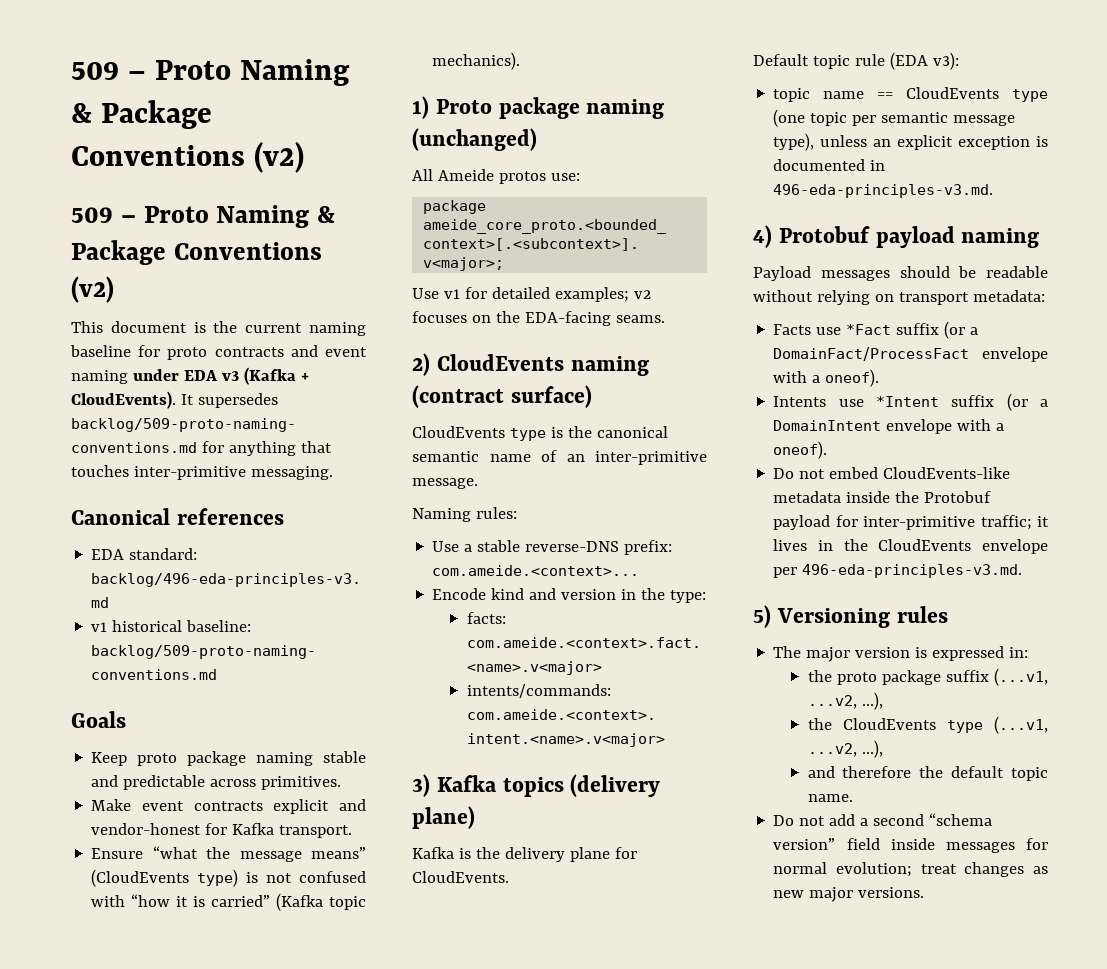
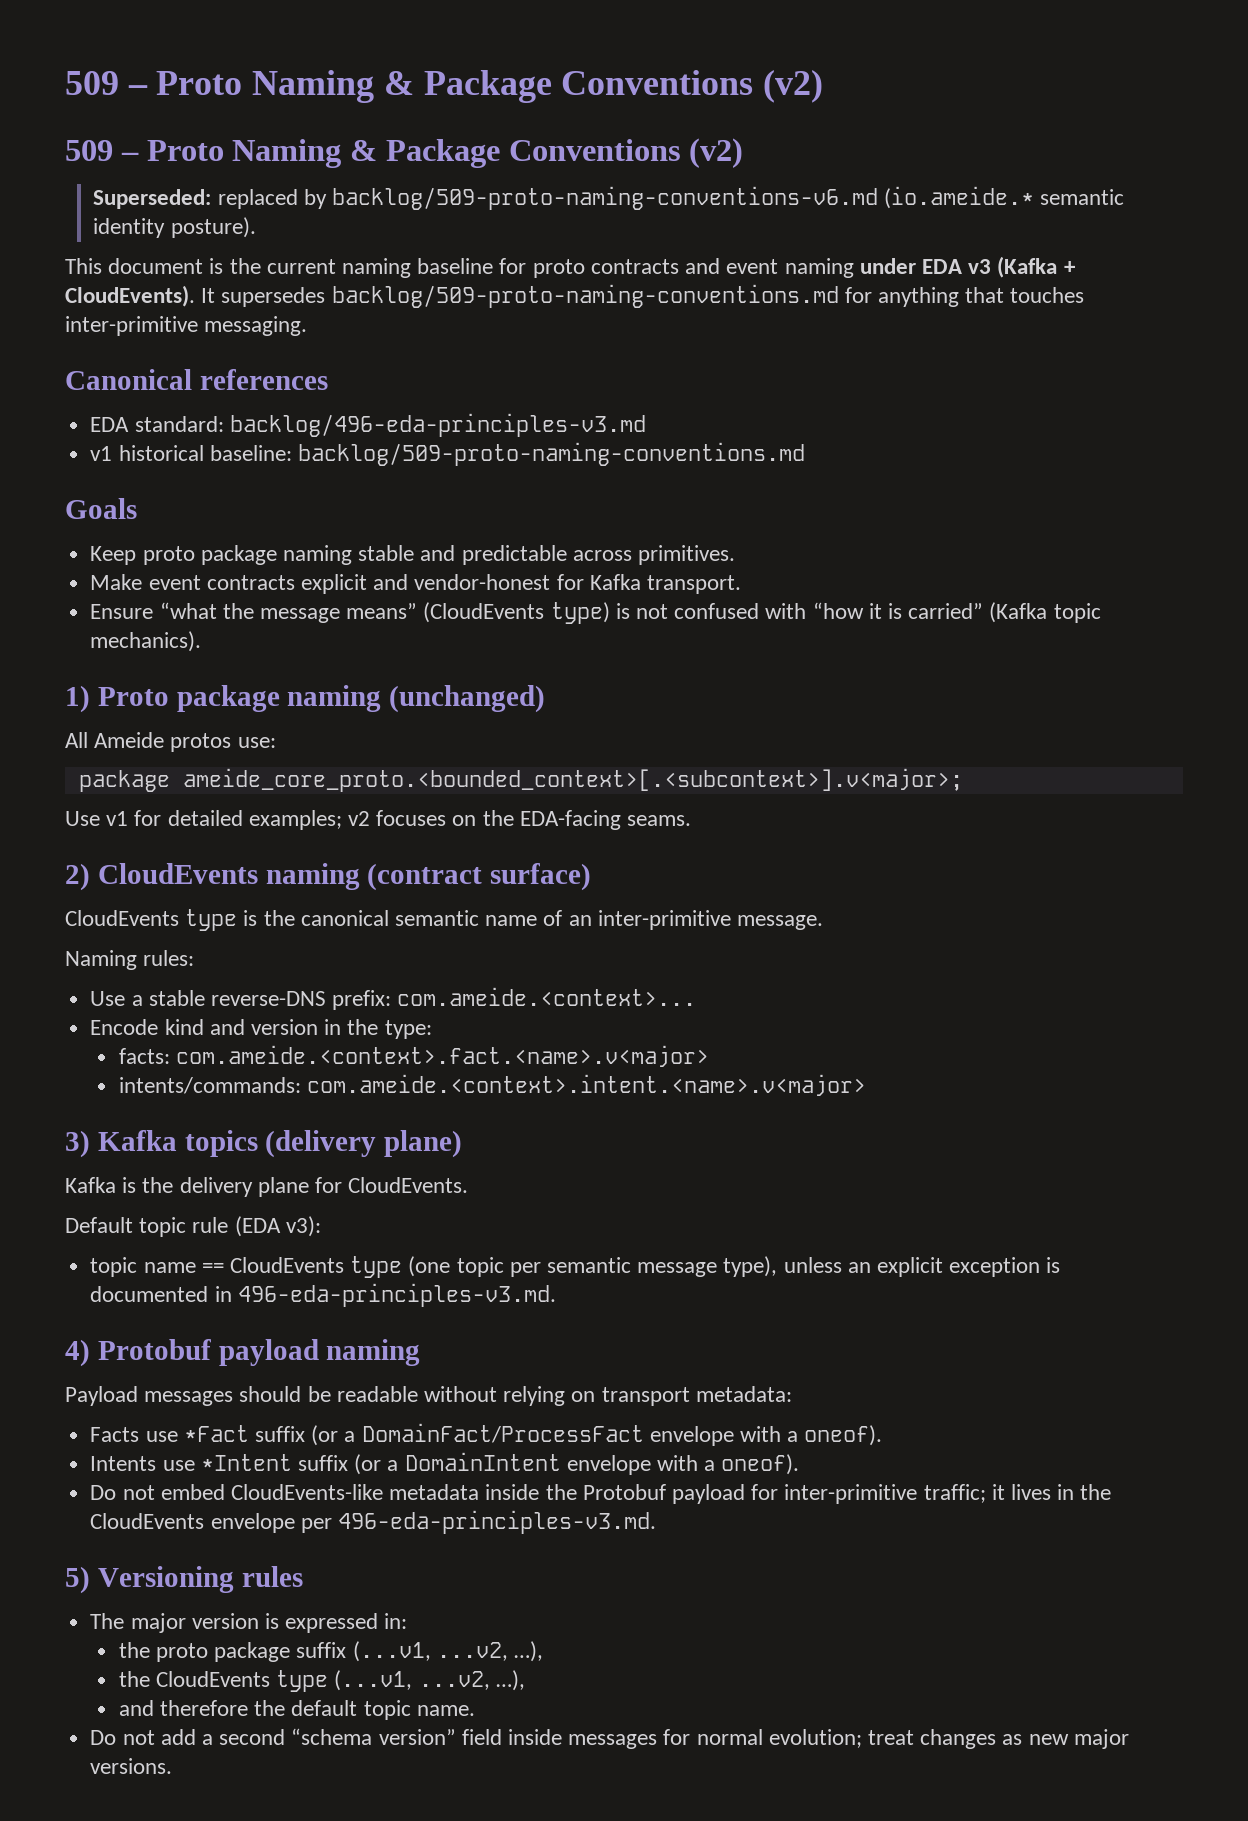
(114, 289) none -> [93,186,1125,210] [93,217,256,238] // Superseded: replaced by backlog/509-proto-naming-conventions-v6.md (io.ameide.* semantic identity posture).

